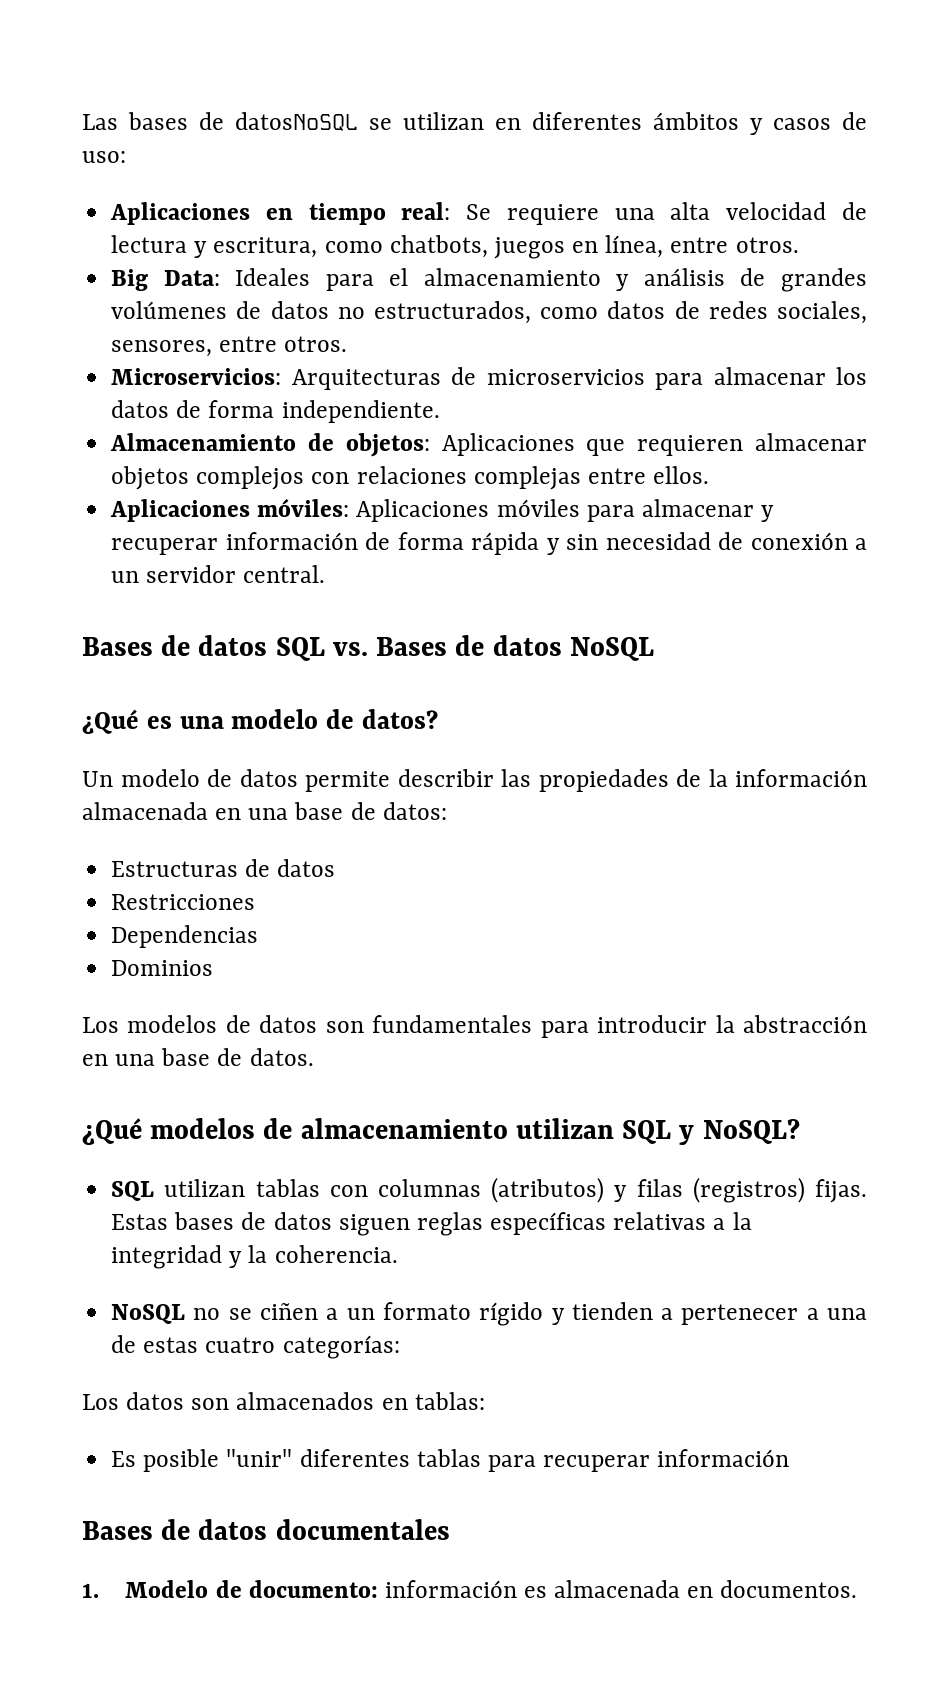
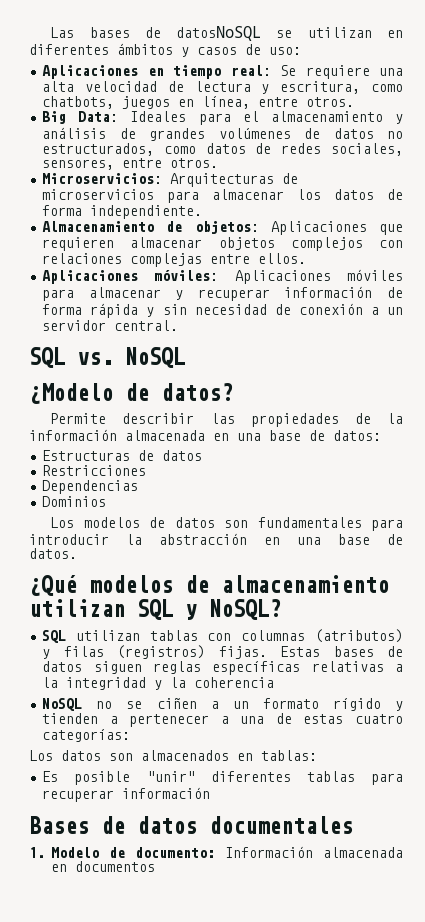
[82,635,654,661] [82,709,439,734] [82,769,390,792] Bases de datos SQL vs. Bases de datos NoSQL // ¿Qué es una modelo de datos? // Un modelo de datos permite -> [29,347,185,368] [29,383,233,404] [50,413,107,424] SQL vs. NoSQL // ¿Modelo de datos? // Permite
[274,1245,398,1263] coherencia. -> [194,677,275,688] coherencia
[384,1580,858,1598] información es almacenada en documentos. -> [225,846,403,858] [51,861,155,872] Información almacenada en documentos

